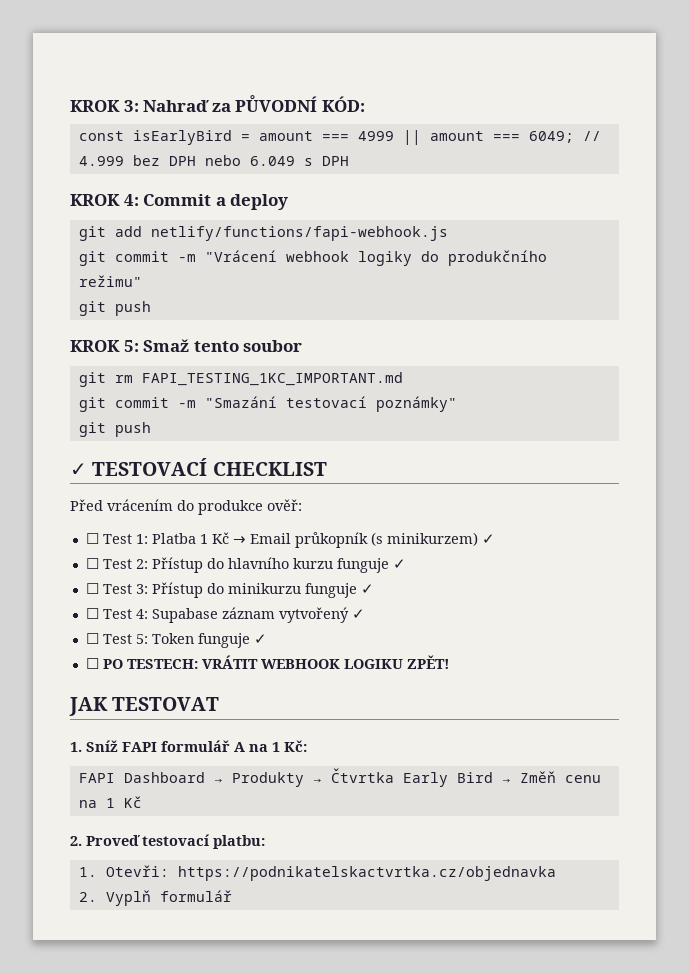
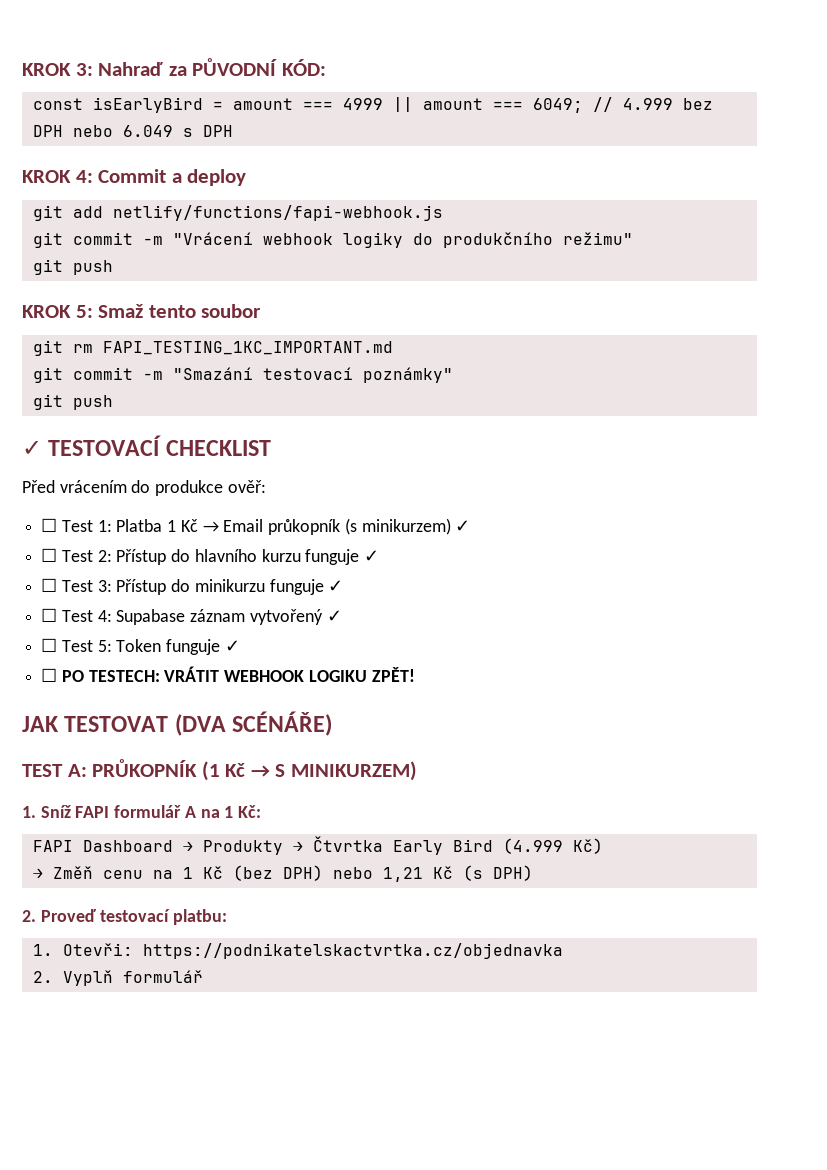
(220, 704) none -> [174,711,333,736] [22,759,417,781] (DVA SCÉNÁŘE) // TEST A: PRŮKOPNÍK (1 Kč → S MINIKURZEM)
(493, 777) none -> [502,838,603,854] (4.999 Kč) //
(142, 802) none -> [232,865,533,882] (bez DPH) nebo 1,21 Kč (s DPH)

